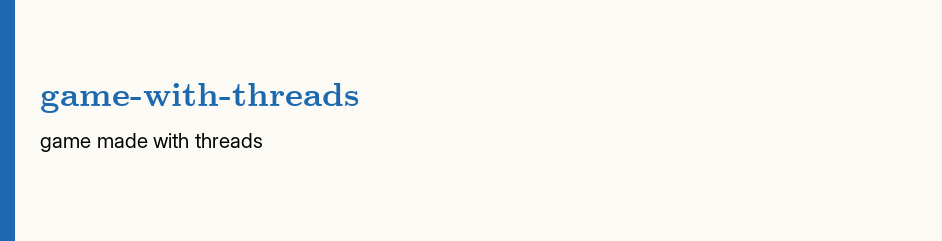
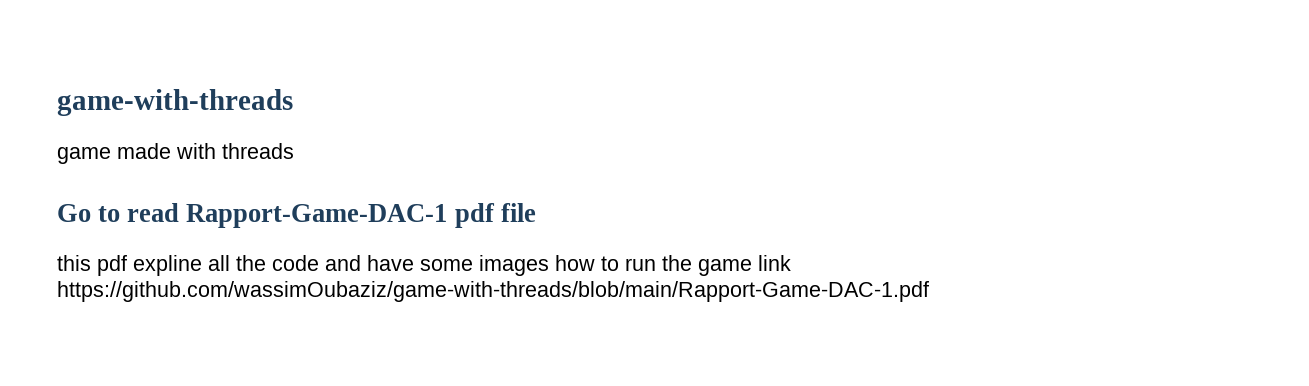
(263, 140) none -> [57,203,536,228] [57,255,791,276] [57,281,929,302] // Go to read Rapport-Game-DAC-1 pdf file // this pdf expline all the code and have some images how to run the game link https://github.com/wassimOubaziz/game-with-threads/blob/main/Rapport-Game-DAC-1.pdf

